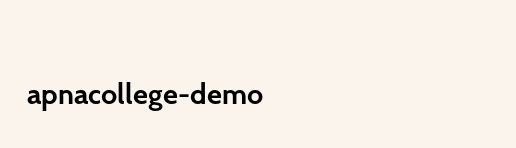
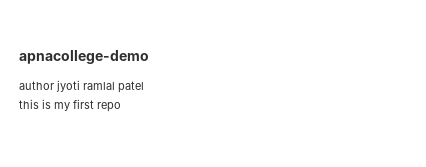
(263, 96) none -> [19,80,144,93] [19,99,121,112] // author jyoti ramlal patel // this is my first repo

